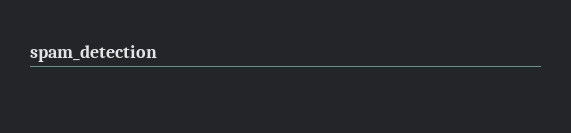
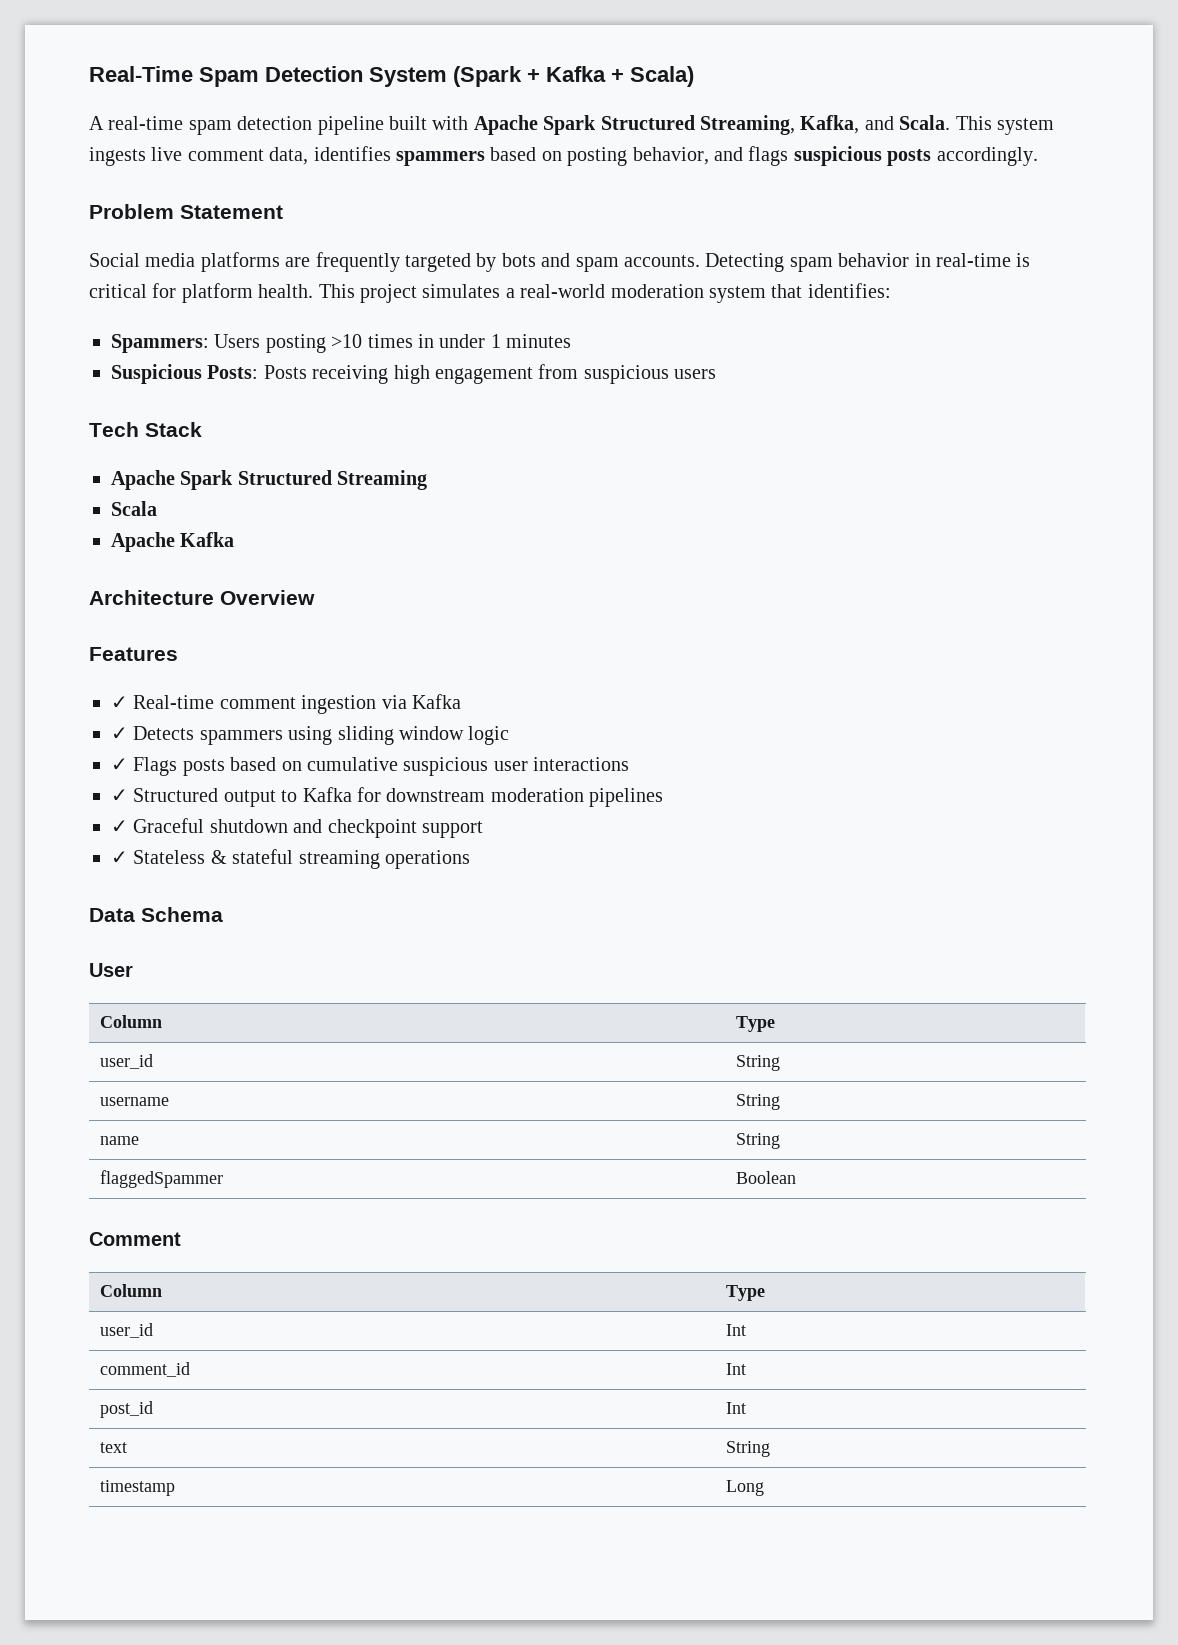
[30,45,157,62] spam_detection -> [89,66,694,87] [89,115,1054,135] [89,146,1038,166] [89,204,283,219] [89,252,1031,272] [89,283,891,303] [111,334,572,353] [111,364,717,384] [89,422,202,437] [111,470,428,490] [111,501,157,516] [111,532,235,552] [89,590,315,605] [89,647,178,661] [111,694,461,714] [111,726,510,745] [111,757,630,776] [111,787,664,807] [111,818,483,838] [111,849,470,869] [89,907,223,922] [89,963,133,977] [99,1015,162,1028] [735,1016,775,1032] [99,1054,153,1069] [735,1055,780,1071] [99,1097,169,1106] [735,1094,780,1110] [99,1136,139,1145] [735,1133,780,1149] [99,1170,223,1188] [735,1171,796,1184] [89,1232,181,1246] [99,1284,162,1297] [725,1285,765,1301] [99,1323,153,1338] [725,1324,746,1336] [99,1362,190,1377] [725,1363,746,1375] [99,1401,153,1418] [725,1402,746,1414] [99,1442,127,1453] [725,1441,770,1457] [99,1480,175,1496] [725,1480,764,1496] Real-Time Spam Detection System (Spark + Kafka + Scala) // A real-time spam detection pipeline built with Apache Spark Structured Streaming, Kafka, and Scala. This system ingests live comment data, identifies spammers based on posting behavior, and flags suspicious posts accordingly. // Problem Statement // Social media platforms are frequently targeted by bots and spam accounts. Detecting spam behavior in real-time is critical for platform health. This project simulates a real-world moderation system that identifies: // Spammers: Users posting >10 times in under 1 minutes // Suspicious Posts: Posts receiving high engagement from suspicious users // Tech Stack // Apache Spark Structured Streaming // Scala // Apache Kafka // Architecture Overview // Features // ✓ Real-time comment ingestion via Kafka // ✓ Detects spammers using sliding window logic // ✓ Flags posts based on cumulative suspicious user interactions // ✓ Structured output to Kafka for downstream moderation pipelines // ✓ Graceful shutdown and checkpoint support // ✓ Stateless & stateful streaming operations // Data Schema // User // Column | Type // user_id | String // username | String // name | String // flaggedSpammer | Boolean // Comment // Column | Type // user_id | Int // comment_id | Int // post_id | Int // text | String // timestamp | Long

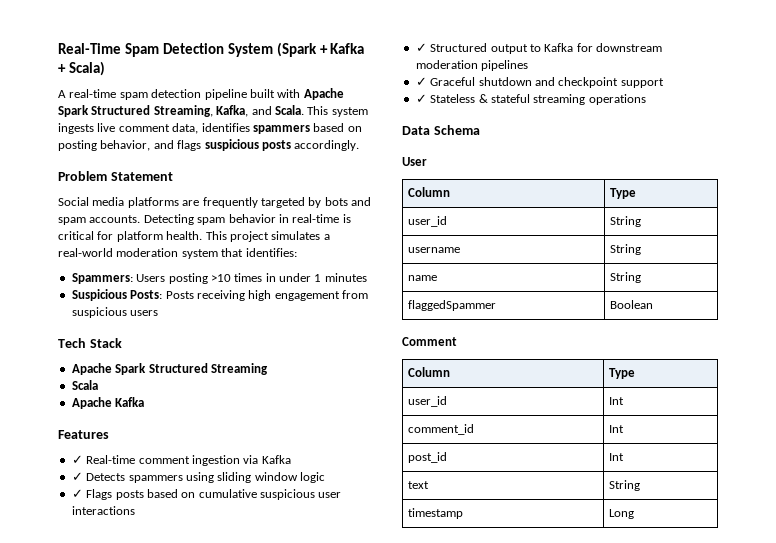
[89,590,315,605] // Architecture Overview -> (145, 402) none

